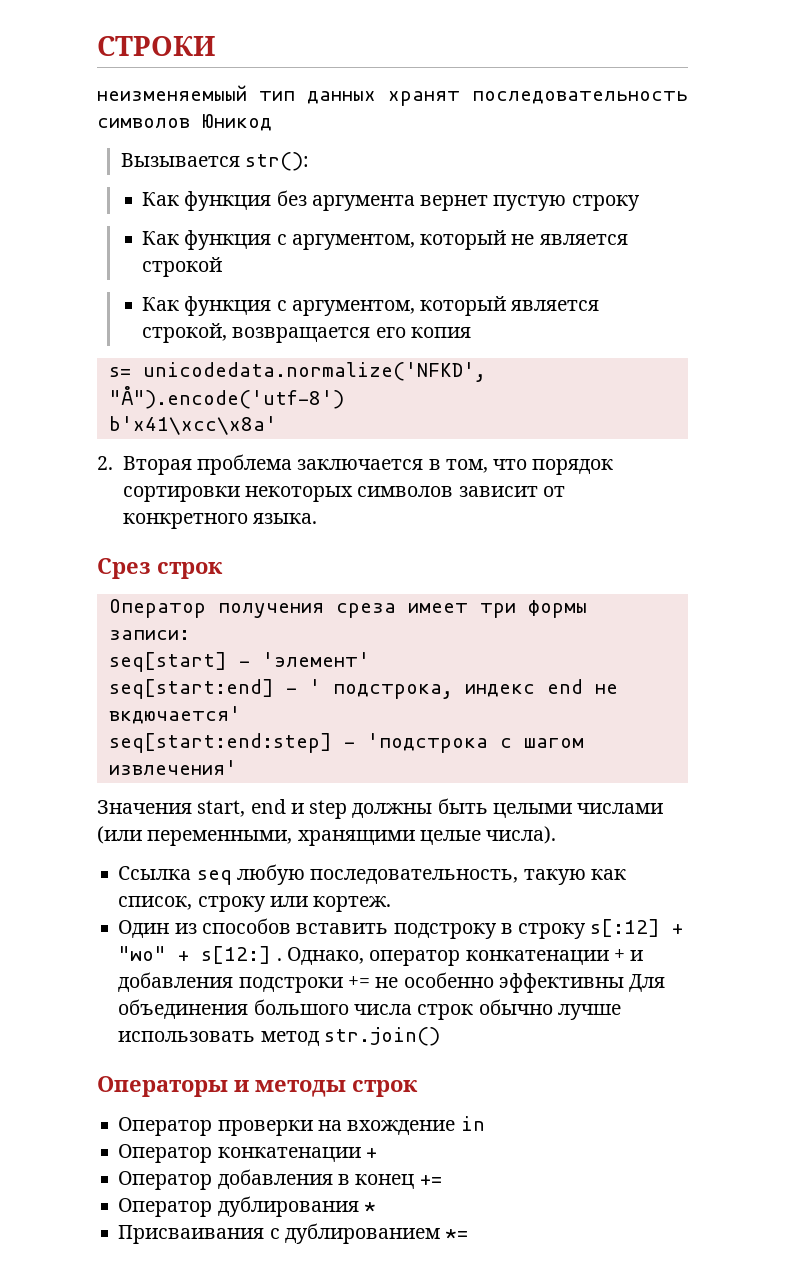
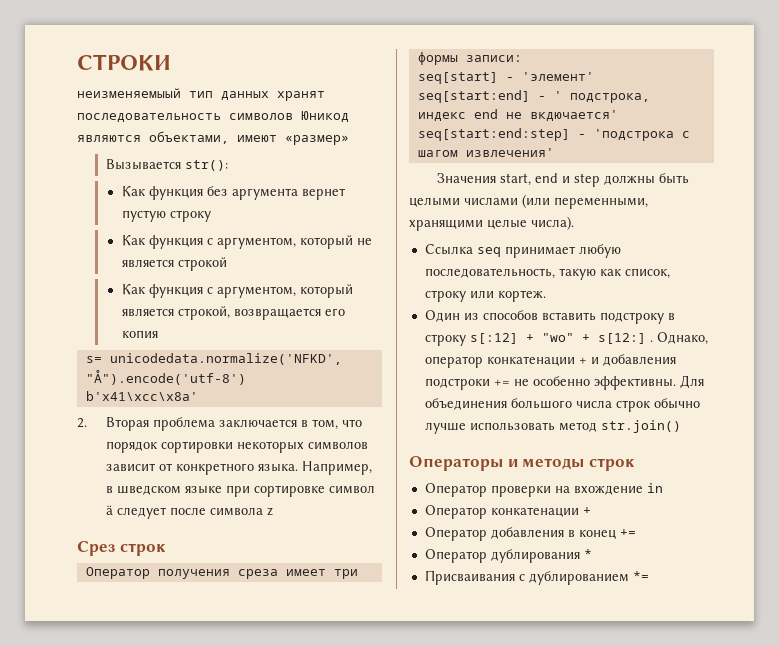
(272, 122) none -> [77,131,349,145] являются объектами, имеют «размер»
(318, 518) none -> [301,461,372,475] [105,485,375,497] [105,505,273,519] Например, в шведском языке при сортировке символ ä следует после символа z
(232, 877) none -> [504,246,575,258] принимает
[498,973,624,993] эффективны -> [593,376,676,390] эффективны.

